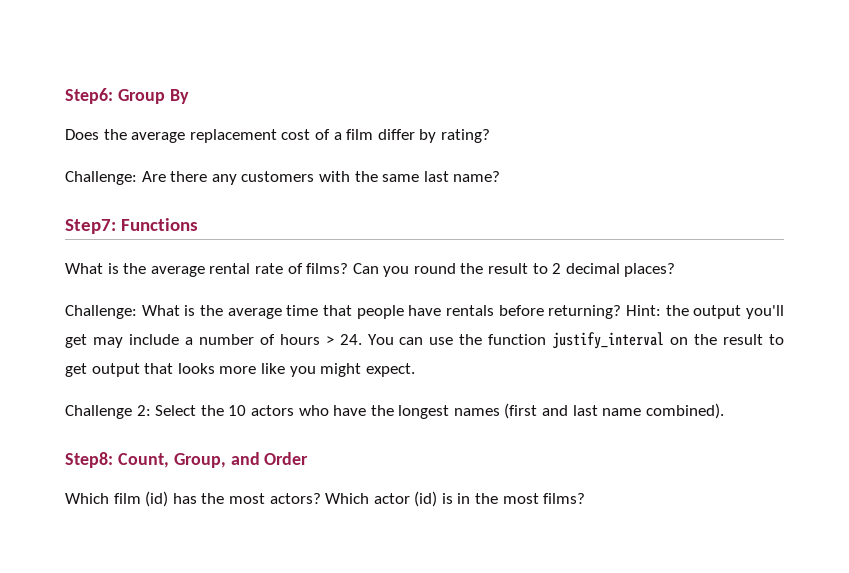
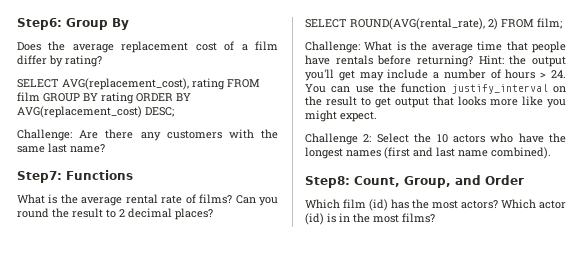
(490, 136) none -> [17,78,260,90] [17,92,191,104] [17,106,174,118] // SELECT AVG(replacement_cost), rating FROM film GROUP BY rating ORDER BY AVG(replacement_cost) DESC;
(676, 270) none -> [305,18,562,30] // SELECT ROUND(AVG(rental_rate), 2) FROM film;

